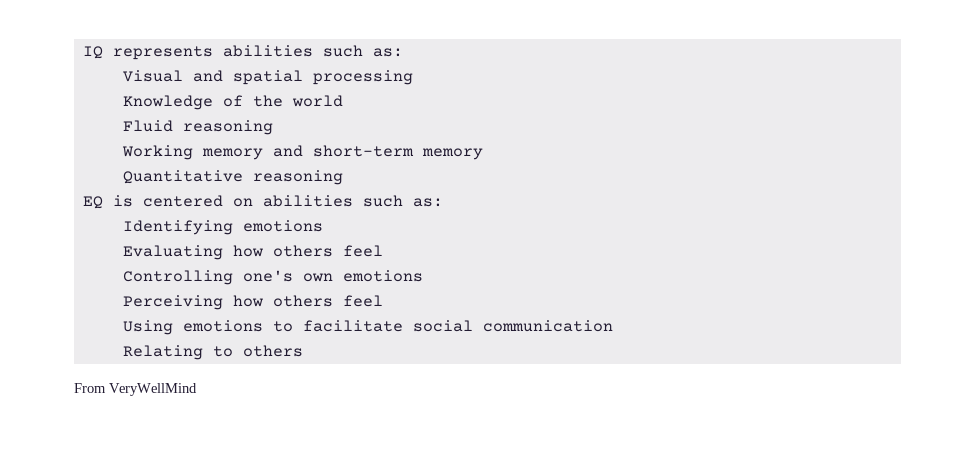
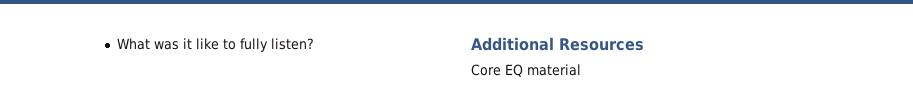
[82,45,403,60] [122,70,413,85] [122,95,343,110] [122,120,273,135] [121,145,483,160] [122,170,343,185] [82,195,443,209] [122,220,323,235] [122,245,383,260] [122,270,423,285] [122,295,383,310] [122,320,613,335] [122,345,303,360] [74,383,197,396] IQ represents abilities such as: // Visual and spatial processing // Knowledge of the world // Fluid reasoning // Working memory and short-term memory // Quantitative reasoning // EQ is centered on abilities such as: // Identifying emotions // Evaluating how others feel // Controlling one's own emotions // Perceiving how others feel // Using emotions to facilitate social communication // Relating to others // From VeryWellMind -> [116,38,314,52] [471,37,644,51] [471,64,581,77] What was it like to fully listen? // Additional Resources // Core EQ material

